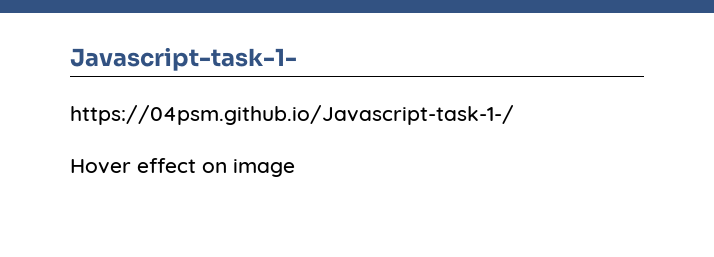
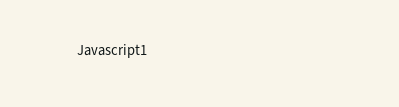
[70,47,297,71] [70,105,514,125] [70,158,295,177] Javascript-task-1- // https://04psm.github.io/Javascript-task-1-/ // Hover effect on image -> [77,44,147,58] Javascript1

